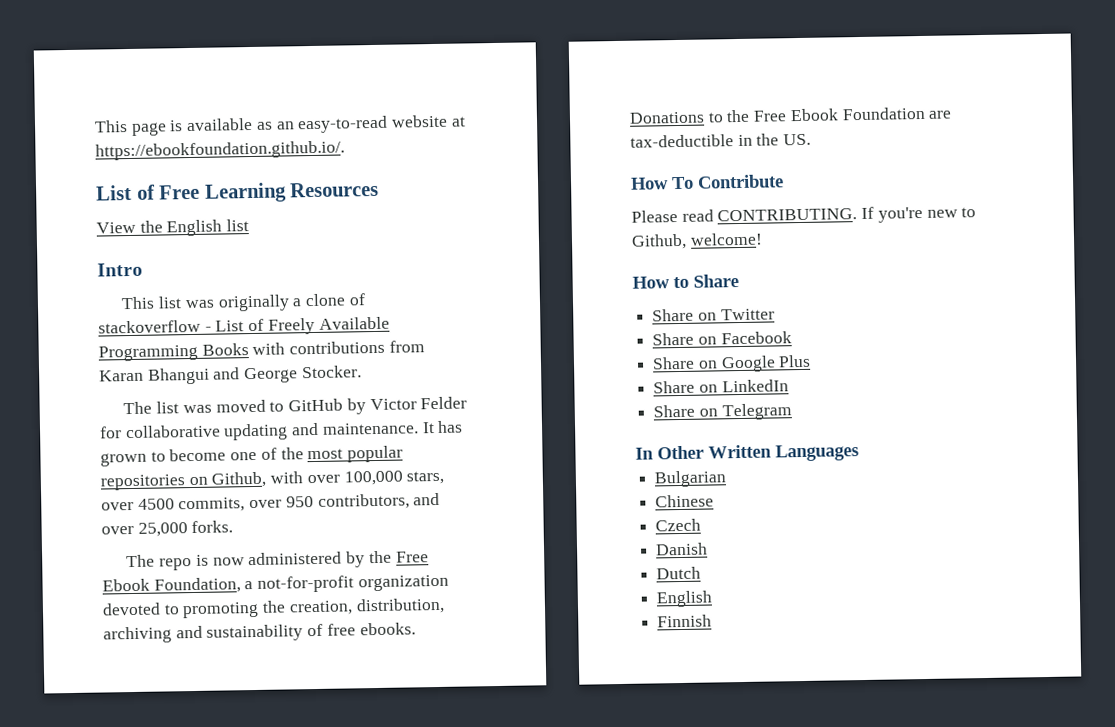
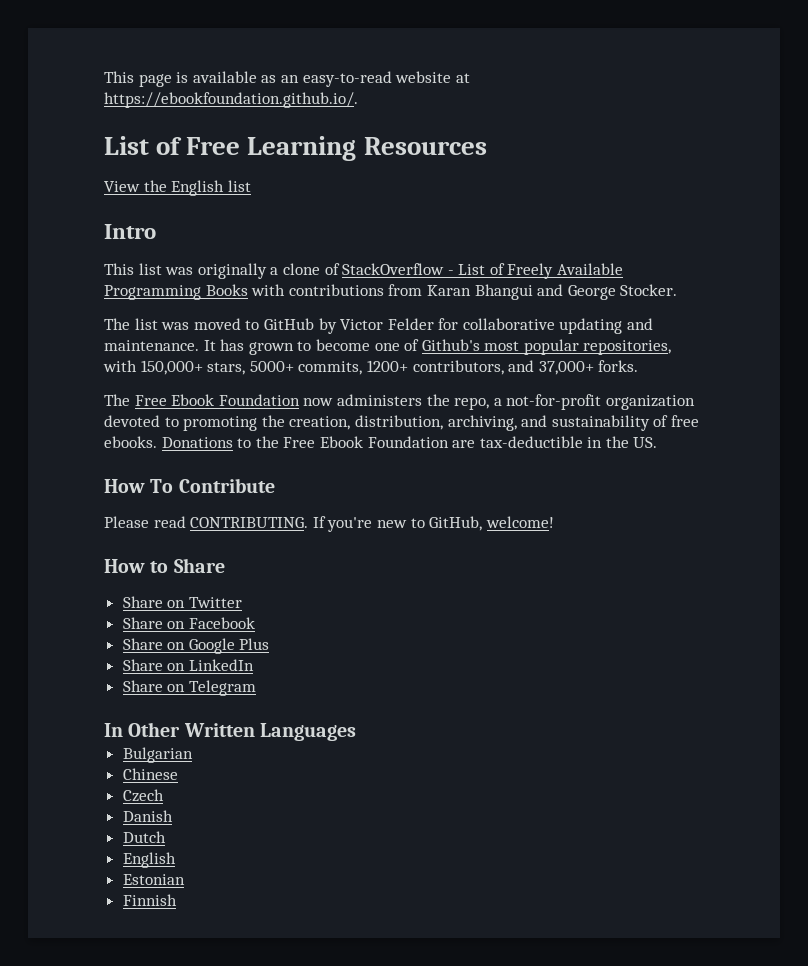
[98,319,201,334] stackoverflow -> [342,263,445,275] StackOverflow
[280,447,304,460] the -> [421,339,480,351] Github's
[100,470,445,491] [101,492,441,513] [101,520,234,537] [126,550,429,571] [102,577,241,594] repositories on Github, with over 100,000 stars, over 4500 commits, over 950 contributors, and over 25,000 forks. // The repo is now administered by the Free Ebook Foundation, -> [583,340,672,355] [103,360,639,375] [104,394,490,410] repositories, with 150,000+ stars, 5000+ commits, 1200+ contributors, and 37,000+ forks. // The Free Ebook Foundation now administers the repo,
[103,626,172,644] archiving -> [447,415,517,431] archiving,
[631,233,687,250] Github, -> [429,516,483,531] GitHub,
(714, 599) none -> [122,874,185,885] // Estonian

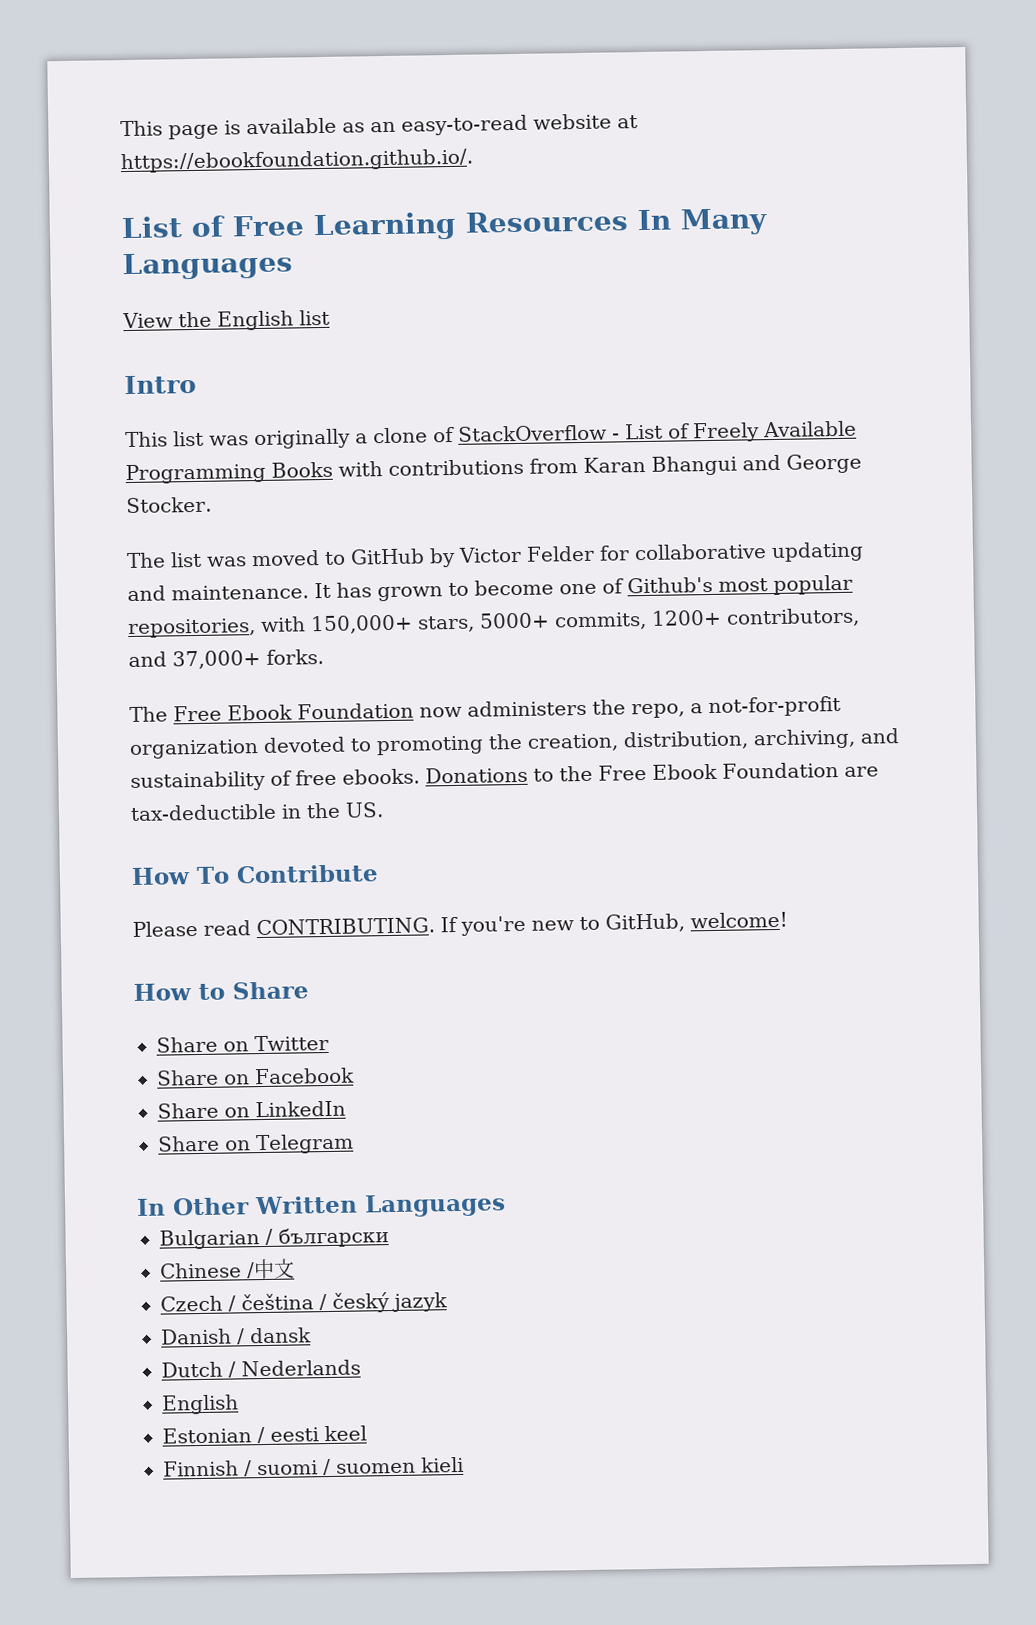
(487, 146) none -> [637,208,768,236] [122,251,293,281] In Many Languages
[122,638,270,654] // Share on Google Plus -> (355, 1076) none
(193, 755) none -> [265,1227,389,1248] / български
(178, 774) none -> [246,1258,295,1280] /中文
(164, 795) none -> [228,1292,448,1313] / čeština / český jazyk
(173, 816) none -> [236,1327,312,1345] / dansk
(166, 837) none -> [228,1359,361,1378] / Nederlands
[122,894,177,906] // Finnish -> [257,1425,367,1444] [163,1456,464,1477] / eesti keel // Finnish / suomi / suomen kieli

